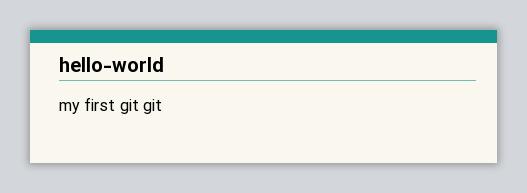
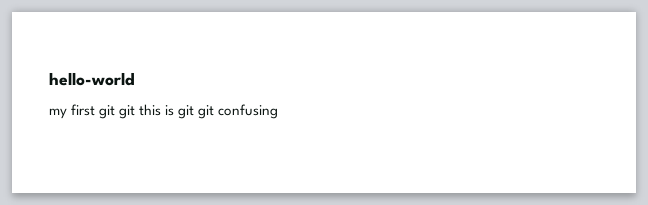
(162, 106) none -> [139,104,279,119] this is git git confusing

